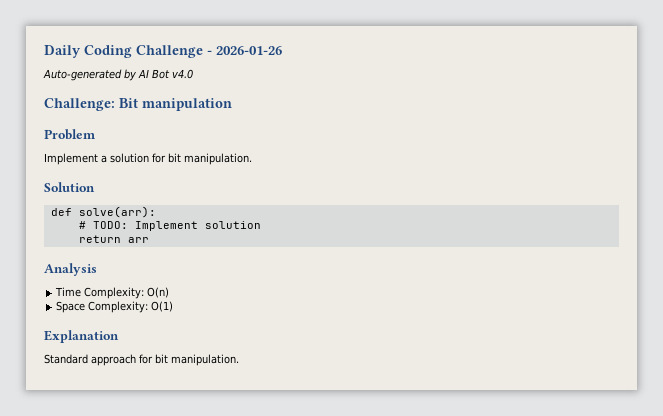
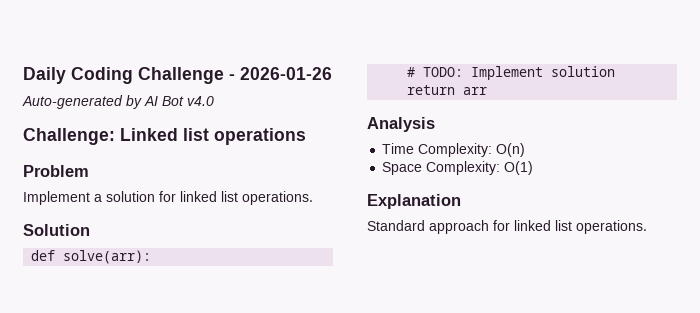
[119,98,232,111] Bit manipulation -> [120,128,306,145] Linked list operations
[168,153,252,165] bit manipulation. -> [180,191,313,205] linked list operations.
[155,354,239,366] bit manipulation. -> [514,220,647,234] linked list operations.

